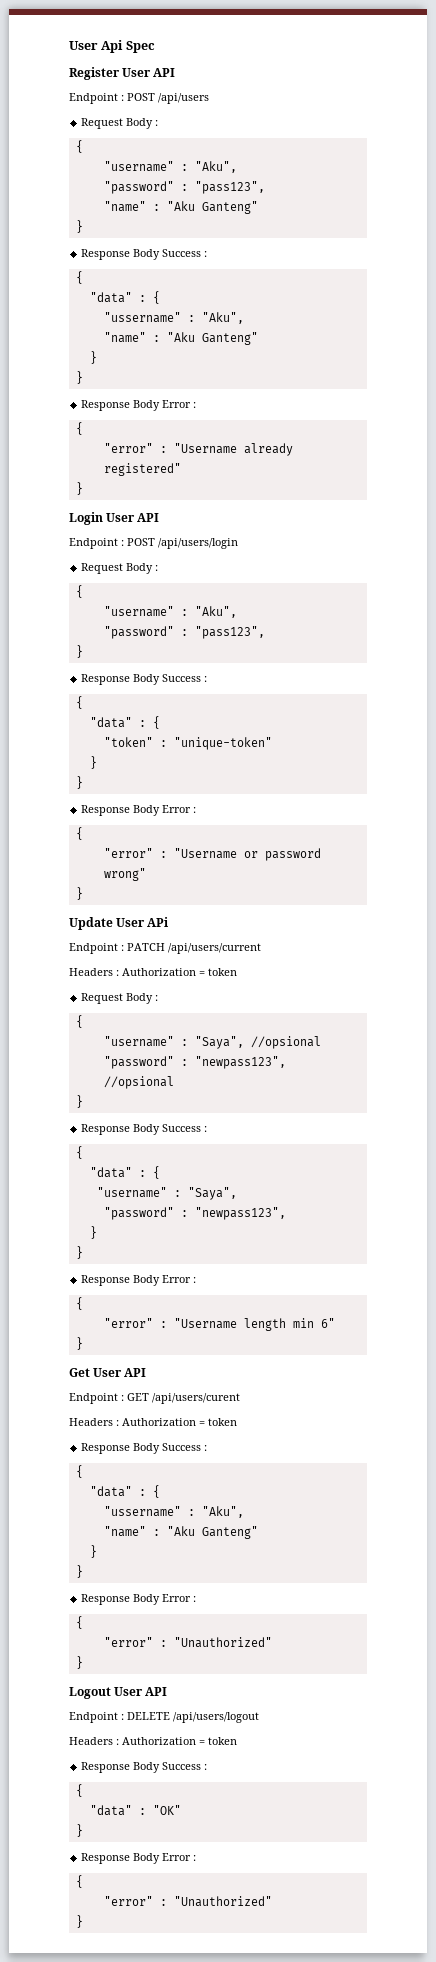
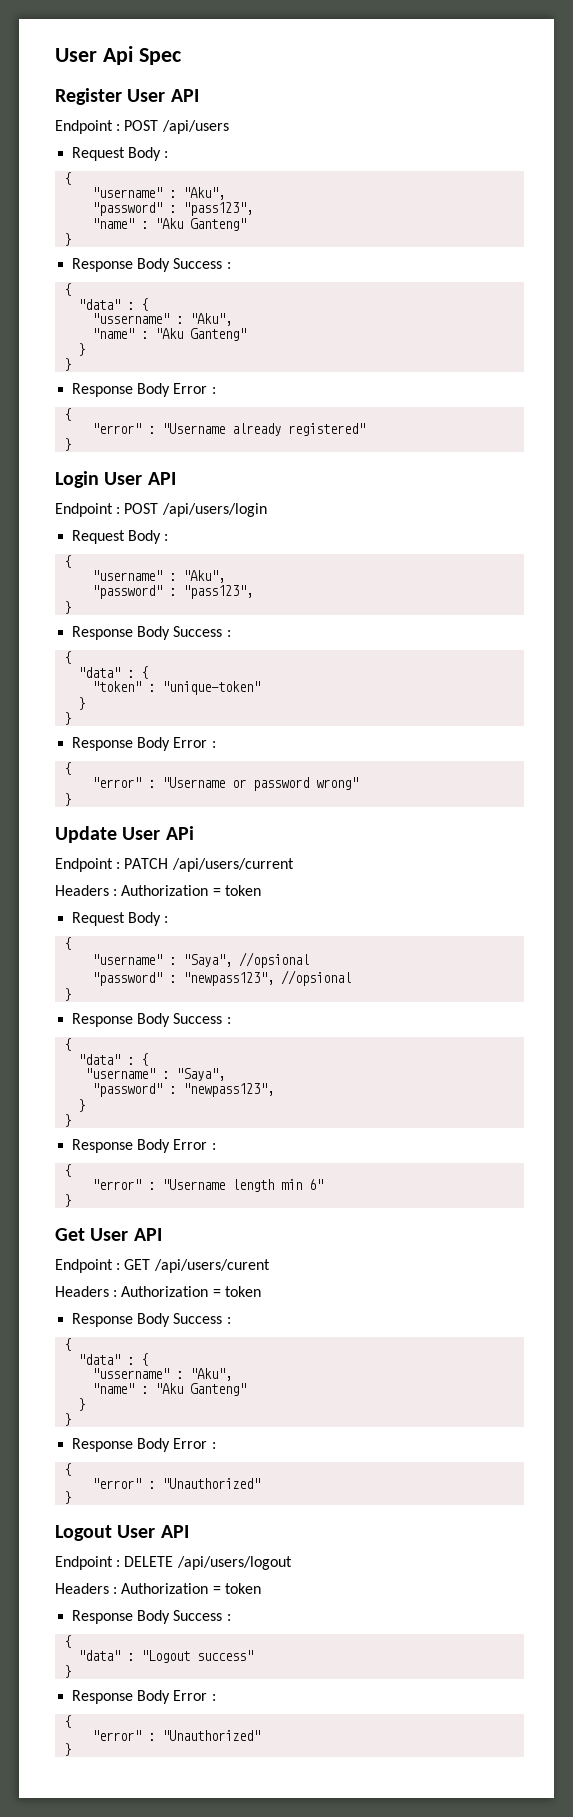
[152,1805,181,1815] "OK" -> [141,1650,254,1663] "Logout success"

